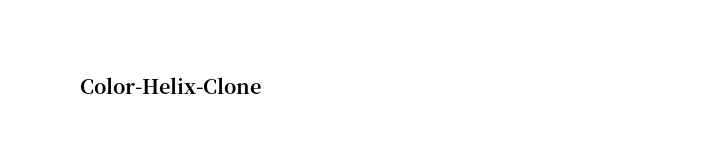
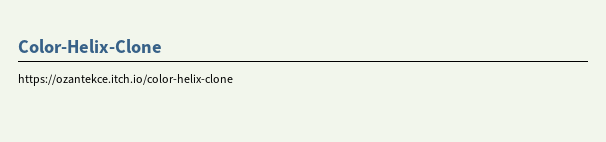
(261, 85) none -> [18,74,233,86] // https://ozantekce.itch.io/color-helix-clone

